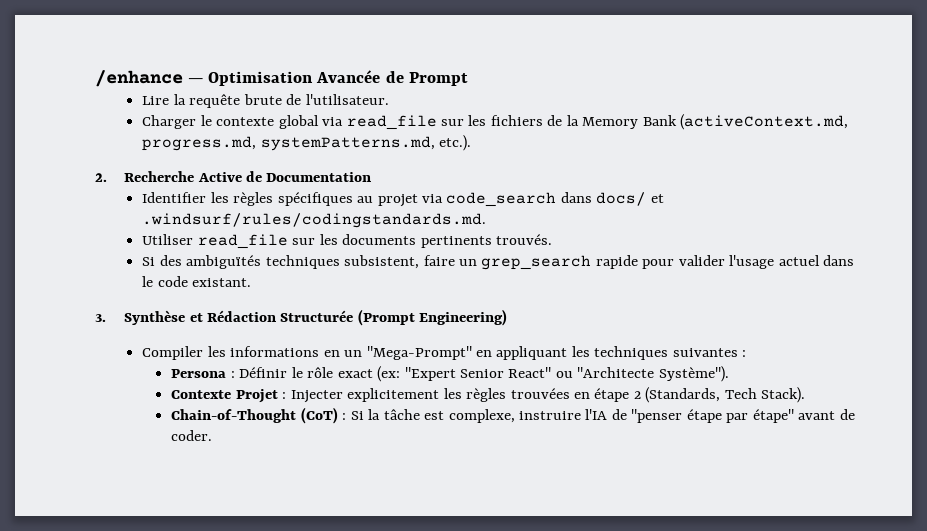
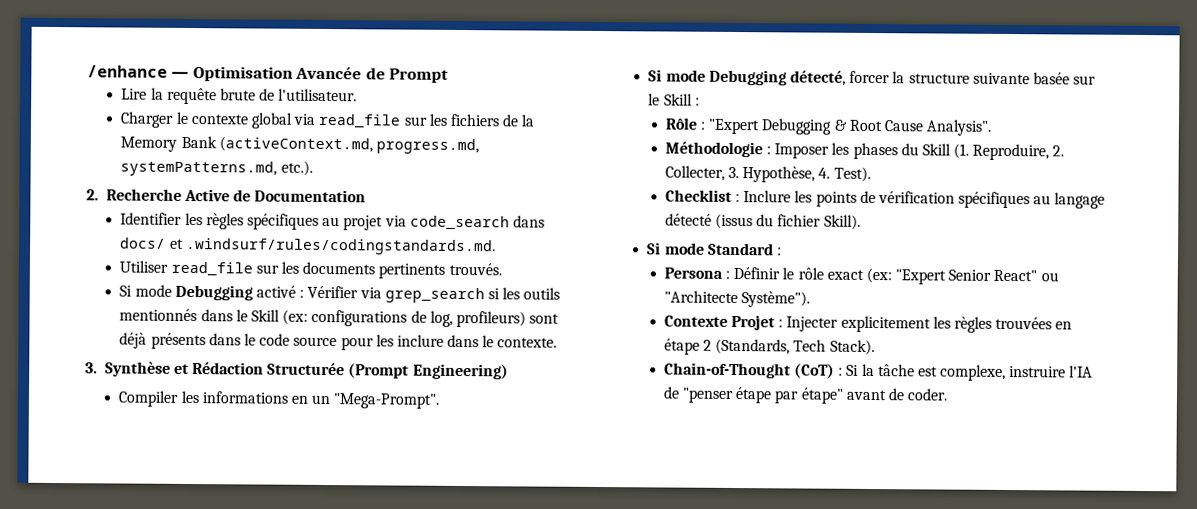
[159,255,855,270] [142,276,252,287] des ambiguïtés techniques subsistent, faire un grep_search rapide pour valider l'usage actuel dans le code existant. -> [134,284,561,304] [119,308,560,328] [119,332,558,351] mode Debugging activé : Vérifier via grep_search si les outils mentionnés dans le Skill (ex: configurations de log, profileurs) sont déjà présents dans le code source pour les inclure dans le contexte.
[366,346,738,360] "Mega-Prompt" en appliquant les techniques suivantes -> [333,393,440,409] [648,69,1097,86] [648,93,700,106] [664,117,992,136] [664,141,1065,161] [664,165,871,183] [664,189,1106,209] [664,213,861,230] [647,242,774,256] "Mega-Prompt". // Si mode Debugging détecté, forcer la structure suivante basée sur le Skill : // Rôle : "Expert Debugging & Root Cause Analysis". // Méthodologie : Imposer les phases du Skill (1. Reproduire, 2. Collecter, 3. Hypothèse, 4. Test). // Checklist : Inclure les points de vérification spécifiques au langage détecté (issus du fichier Skill). // Si mode Standard

